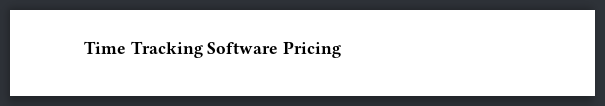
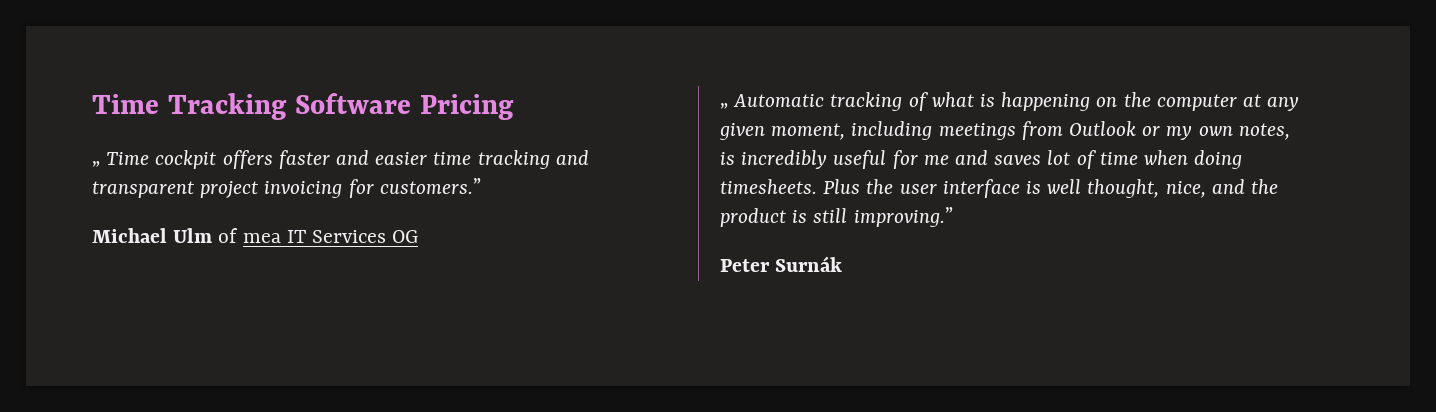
(342, 49) none -> [92,150,589,169] [92,178,481,198] [92,228,419,243] [720,92,1300,111] [719,121,1290,140] [720,150,1243,169] [720,179,1279,198] [720,207,953,227] [720,256,843,272] // „ Time cockpit offers faster and easier time tracking and transparent project invoicing for customers.” // Michael Ulm of mea IT Services OG // „ Automatic tracking of what is happening on the computer at any given moment, including meetings from Outlook or my own notes, is incredibly useful for me and saves lot of time when doing timesheets. Plus the user interface is well thought, nice, and the product is still improving.” // Peter Surnák

